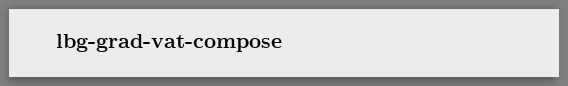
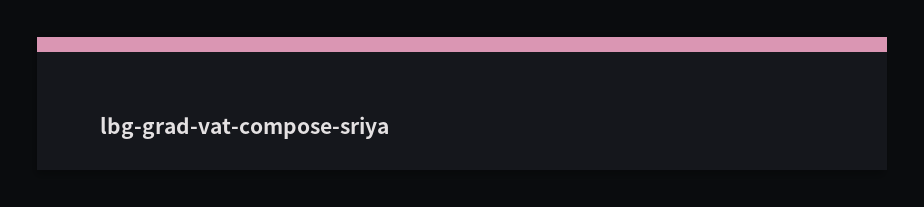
[56,34,282,52] lbg-grad-vat-compose -> [100,116,389,139] lbg-grad-vat-compose-sriya

